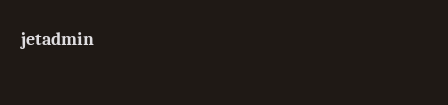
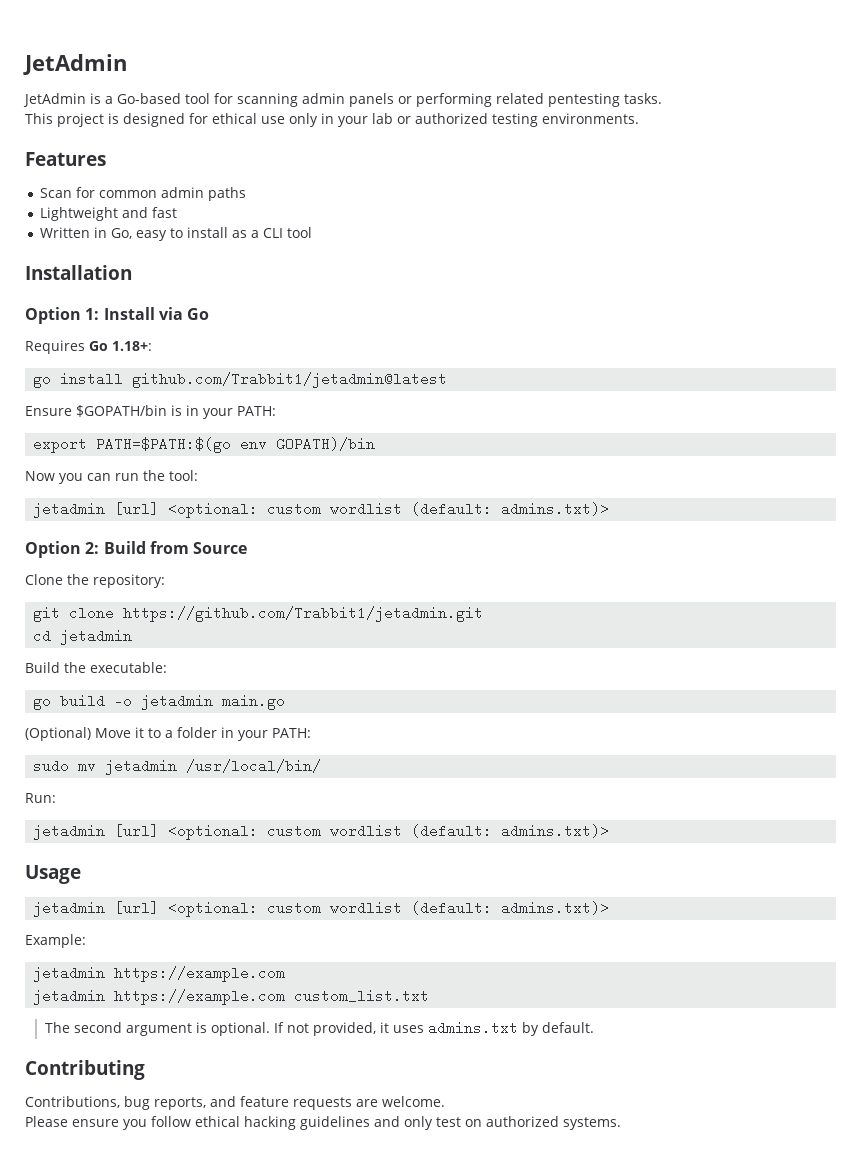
[20,32,94,49] jetadmin -> [23,54,127,75] [23,93,662,107] [25,113,639,127] [25,152,106,166] [40,187,247,201] [40,207,178,221] [40,227,313,241] [25,265,132,280] [25,307,210,324] [25,340,152,354] [33,372,448,388] [25,405,276,419] [33,437,376,453] [25,470,198,484] [33,502,610,518] [25,541,248,558] [25,574,165,588] [33,606,484,622] [33,629,133,645] [25,662,167,673] [33,694,286,710] [25,727,311,741] [33,759,322,775] [25,793,56,803] [33,824,610,840] [25,865,81,884] [33,901,610,917] [25,934,86,948] [33,966,286,982] [33,989,430,1005] [44,1021,594,1036] [25,1060,145,1080] [25,1096,445,1110] [25,1116,621,1130] JetAdmin // JetAdmin is a Go-based tool for scanning admin panels or performing related pentesting tasks. // This project is designed for ethical use only in your lab or authorized testing environments. // Features // Scan for common admin paths // Lightweight and fast // Written in Go, easy to install as a CLI tool // Installation // Option 1: Install via Go // Requires Go 1.18+: // go install github.com/Trabbit1/jetadmin@latest // Ensure $GOPATH/bin is in your PATH: // export PATH=$PATH:$(go env GOPATH)/bin // Now you can run the tool: // jetadmin [url] <optional: custom wordlist (default: admins.txt)> // Option 2: Build from Source // Clone the repository: // git clone https://github.com/Trabbit1/jetadmin.git // cd jetadmin // Build the executable: // go build -o jetadmin main.go // (Optional) Move it to a folder in your PATH: // sudo mv jetadmin /usr/local/bin/ // Run: // jetadmin [url] <optional: custom wordlist (default: admins.txt)> // Usage // jetadmin [url] <optional: custom wordlist (default: admins.txt)> // Example: // jetadmin https://example.com // jetadmin https://example.com custom_list.txt // The second argument is optional. If not provided, it uses admins.txt by default. // Contributing // Contributions, bug reports, and feature requests are welcome. // Please ensure you follow ethical hacking guidelines and only test on authorized systems.

